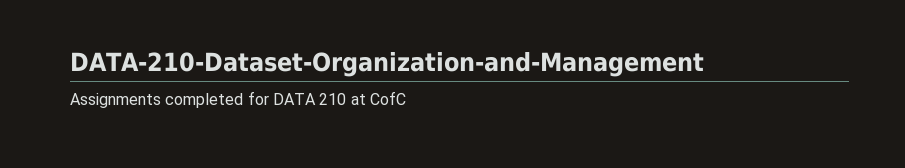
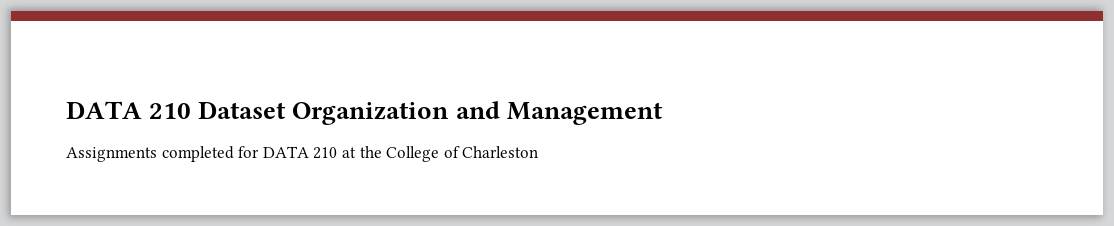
[70,52,704,77] DATA-210-Dataset-Organization-and-Management -> [66,101,663,125] DATA 210 Dataset Organization and Management
[369,91,406,105] CofC -> [359,146,539,162] the College of Charleston

